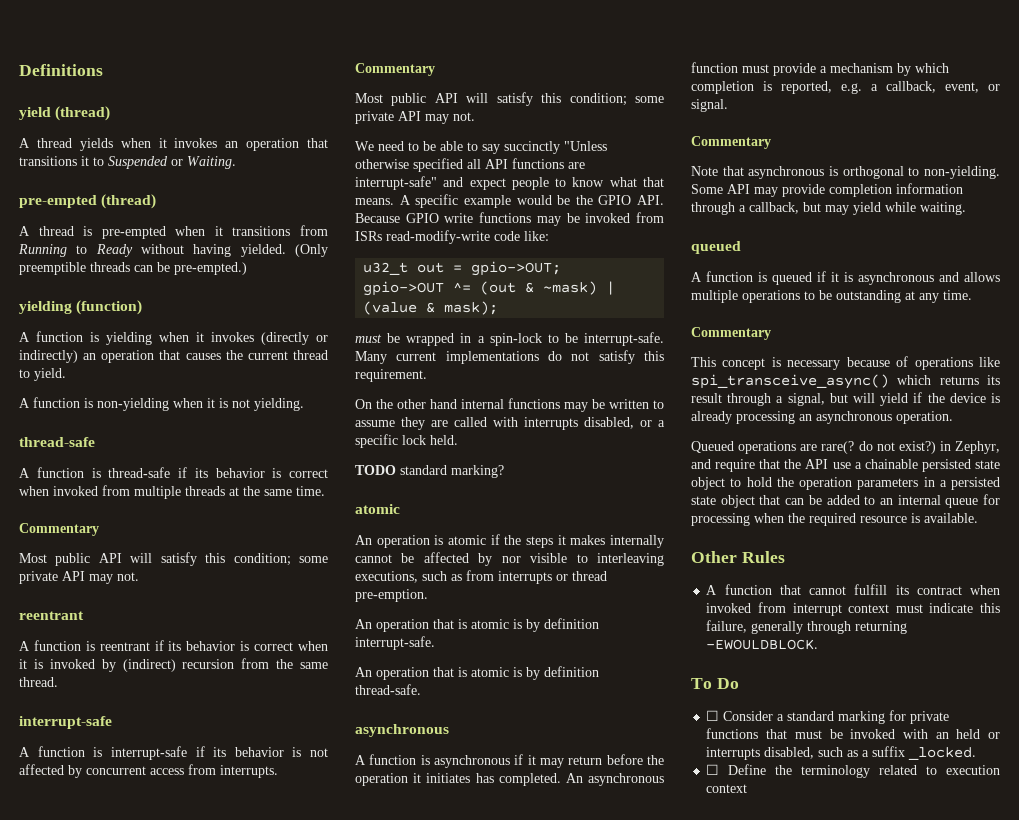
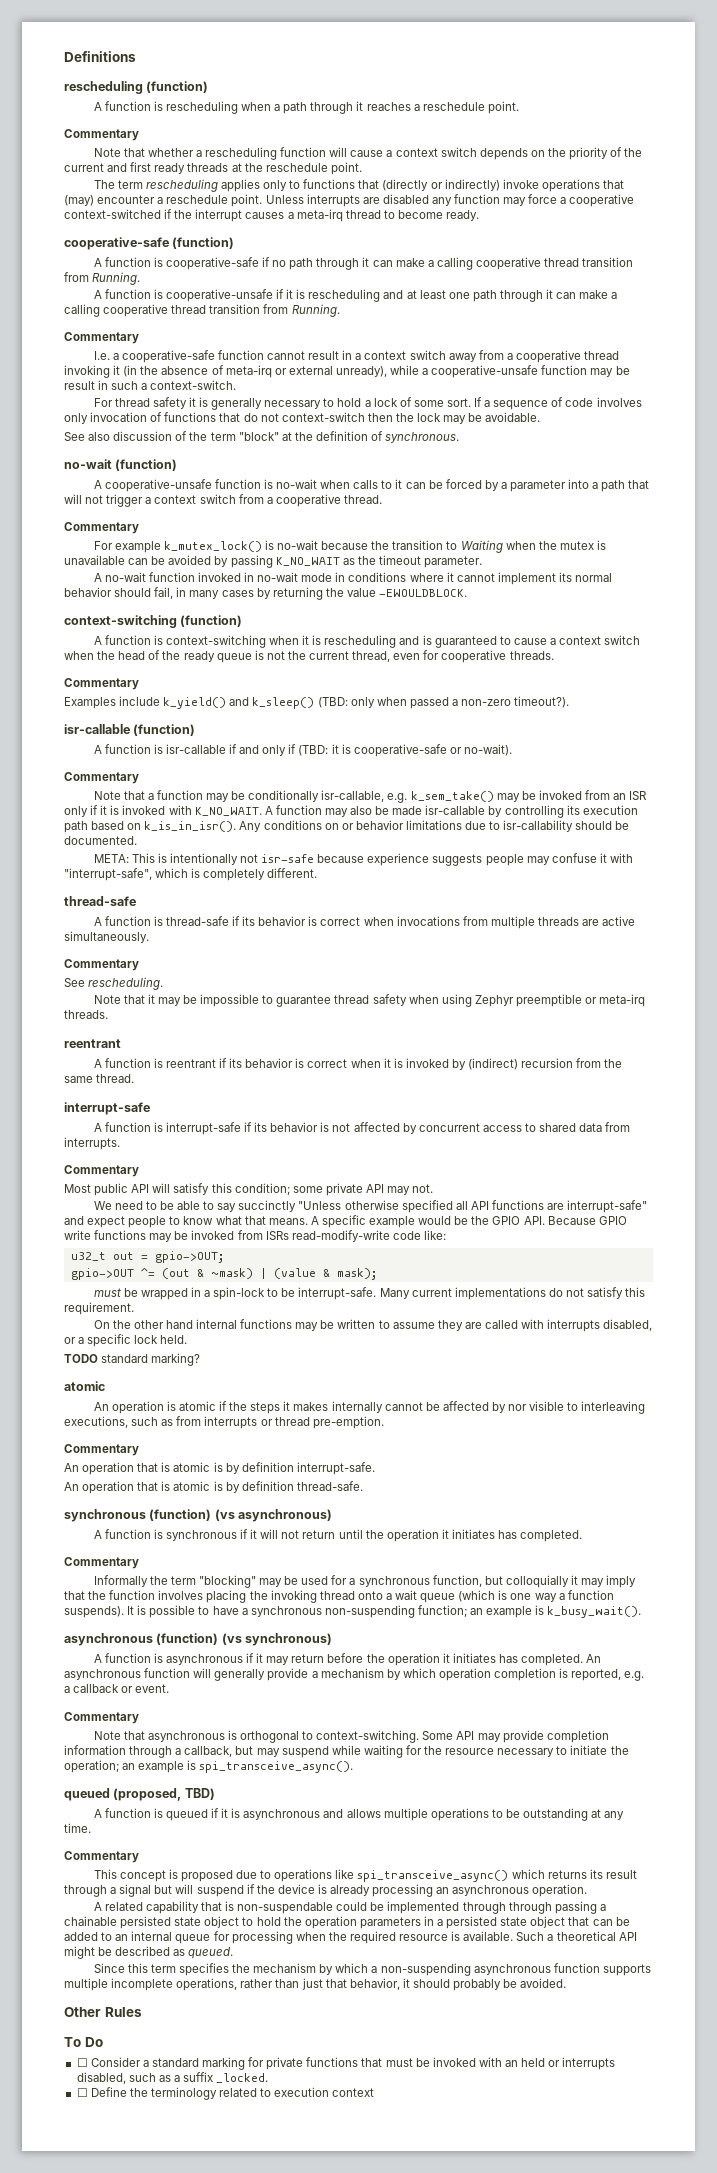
[19,106,111,121] [19,138,328,151] [19,156,236,169] [19,194,157,209] [19,225,328,239] [18,244,328,257] [19,262,247,275] [19,300,143,315] [19,331,328,345] [19,350,328,363] [19,368,66,381] [19,397,304,411] yield (thread) // A thread yields when it invokes an operation that transitions it to Suspended or Waiting. // pre-empted (thread) // A thread is pre-empted when it transitions from Running to Ready without having yielded. (Only preemptible threads can be pre-empted.) // yielding (function) // A function is yielding when it invokes (directly or indirectly) an operation that causes the current thread to yield. // A function is non-yielding when it is not yielding. -> [64,81,209,94] [93,101,519,114] [64,129,139,141] [93,147,643,160] [64,162,362,175] [93,179,624,192] [64,194,635,207] [64,209,480,222] [64,237,235,250] [93,257,634,270] [64,272,141,285] [93,289,618,302] [64,304,340,317] [64,332,139,344] [93,350,620,363] [64,365,630,378] [64,380,237,390] [93,397,642,410] [64,412,541,424] [64,431,460,443] [64,459,178,471] [93,479,650,492] [64,494,382,507] [64,522,139,534] [93,540,606,553] [64,555,483,568] [93,572,613,585] [64,587,468,600] [64,615,243,628] [93,635,641,648] [64,650,554,663] [64,678,139,690] [64,696,570,709] [64,724,196,736] [93,744,512,757] [64,772,139,784] [93,790,648,803] [64,805,638,818] [64,820,630,833] [64,836,137,845] [93,853,633,866] [64,868,318,881] rescheduling (function) // A function is rescheduling when a path through it reaches a reschedule point. // Commentary // Note that whether a rescheduling function will cause a context switch depends on the priority of the current and first ready threads at the reschedule point. // The term rescheduling applies only to functions that (directly or indirectly) invoke operations that (may) encounter a reschedule point. Unless interrupts are disabled any function may force a cooperative context-switched if the interrupt causes a meta-irq thread to become ready. // cooperative-safe (function) // A function is cooperative-safe if no path through it can make a calling cooperative thread transition from Running. // A function is cooperative-unsafe if it is rescheduling and at least one path through it can make a calling cooperative thread transition from Running. // Commentary // I.e. a cooperative-safe function cannot result in a context switch away from a cooperative thread invoking it (in the absence of meta-irq or external unready), while a cooperative-unsafe function may be result in such a context-switch. // For thread safety it is generally necessary to hold a lock of some sort. If a sequence of code involves only invocation of functions that do not context-switch then the lock may be avoidable. // See also discussion of the term "block" at the definition of synchronous. // no-wait (function) // A cooperative-unsafe function is no-wait when calls to it can be forced by a parameter into a path that will not trigger a context switch from a cooperative thread. // Commentary // For example k_mutex_lock() is no-wait because the transition to Waiting when the mutex is unavailable can be avoided by passing K_NO_WAIT as the timeout parameter. // A no-wait function invoked in no-wait mode in conditions where it cannot implement its normal behavior should fail, in many cases by returning the value -EWOULDBLOCK. // context-switching (function) // A function is context-switching when it is rescheduling and is guaranteed to cause a context switch when the head of the ready queue is not the current thread, even for cooperative threads. // Commentary // Examples include k_yield() and k_sleep() (TBD: only when passed a non-zero timeout?). // isr-callable (function) // A function is isr-callable if and only if (TBD: it is cooperative-safe or no-wait). // Commentary // Note that a function may be conditionally isr-callable, e.g. k_sem_take() may be invoked from an ISR only if it is invoked with K_NO_WAIT. A function may also be made isr-callable by controlling its execution path based on k_is_in_isr(). Any conditions on or behavior limitations due to isr-callability should be documented. // META: This is intentionally not isr-safe because experience suggests people may confuse it with "interrupt-safe", which is completely different.
[53,486,98,496] invoked -> [396,916,460,926] invocations
[229,486,325,496] [19,523,99,536] [19,552,328,566] [19,571,139,584] at the same time. // Commentary // Most public API will satisfy this condition; some private API may not. -> [582,916,636,926] [64,931,149,943] [64,959,139,971] [64,977,164,990] [93,994,646,1007] [64,1010,108,1019] are active simultaneously. // Commentary // See rescheduling. // Note that it may be impossible to guarantee thread safety when using Zephyr preemptible or meta-irq threads.
(184, 771) none -> [524,1123,603,1132] to shared data
(428, 595) none -> [64,1444,139,1456] // Commentary
[355,724,449,737] asynchronous -> [64,1509,333,1522] [93,1529,583,1542] [64,1557,139,1569] [93,1575,637,1588] [64,1590,614,1603] [64,1605,642,1618] [64,1633,333,1646] synchronous (function) (vs asynchronous) // A function is synchronous if it will not return until the operation it initiates has completed. // Commentary // Informally the term "blocking" may be used for a synchronous function, but colloquially it may imply that the function involves placing the invoking thread onto a wait queue (which is one way a function suspends). It is possible to have a synchronous non-suspending function; an example is k_busy_wait(). // asynchronous (function) (vs synchronous)
[742,64,769,73] must -> [193,1668,266,1681] will generally
(949, 68) none -> [438,1668,491,1681] operation
[886,81,1000,93] [691,99,728,112] callback, event, or signal. -> [73,1684,170,1693] callback or event.
[924,166,1000,179] non-yielding. -> [316,1730,420,1743] context-switching.
[853,202,966,215] [691,241,741,254] yield while waiting. // queued -> [281,1745,629,1758] [64,1760,354,1773] [64,1788,215,1801] suspend while waiting for the resource necessary to initiate the operation; an example is spi_transceive_async(). // queued (proposed, TBD)
[787,356,909,370] necessary because of -> [180,1870,272,1882] proposed due to
[787,393,825,406] signal, -> [119,1884,152,1897] signal
[880,393,909,406] yield -> [196,1885,244,1897] suspend
[691,441,1000,454] [691,459,851,472] Queued operations are rare(? do not exist?) in Zephyr, and require that the API use -> [93,1901,597,1914] A related capability that is non-suspendable could be implemented through through passing
[691,551,785,563] [706,584,1000,595] [706,602,1000,616] [706,620,908,634] [706,639,819,650] // Other Rules // A function that cannot fulfill its contract when invoked from interrupt context must indicate this failure, generally through returning -EWOULDBLOCK. -> [516,1931,637,1941] [64,1946,234,1959] [93,1963,651,1976] [64,1978,567,1991] [64,2007,142,2017] Such a theoretical API might be described as queued. // Since this term specifies the mechanism by which a non-suspending asynchronous function supports multiple incomplete operations, rather than just that behavior, it should probably be avoided. // Other Rules

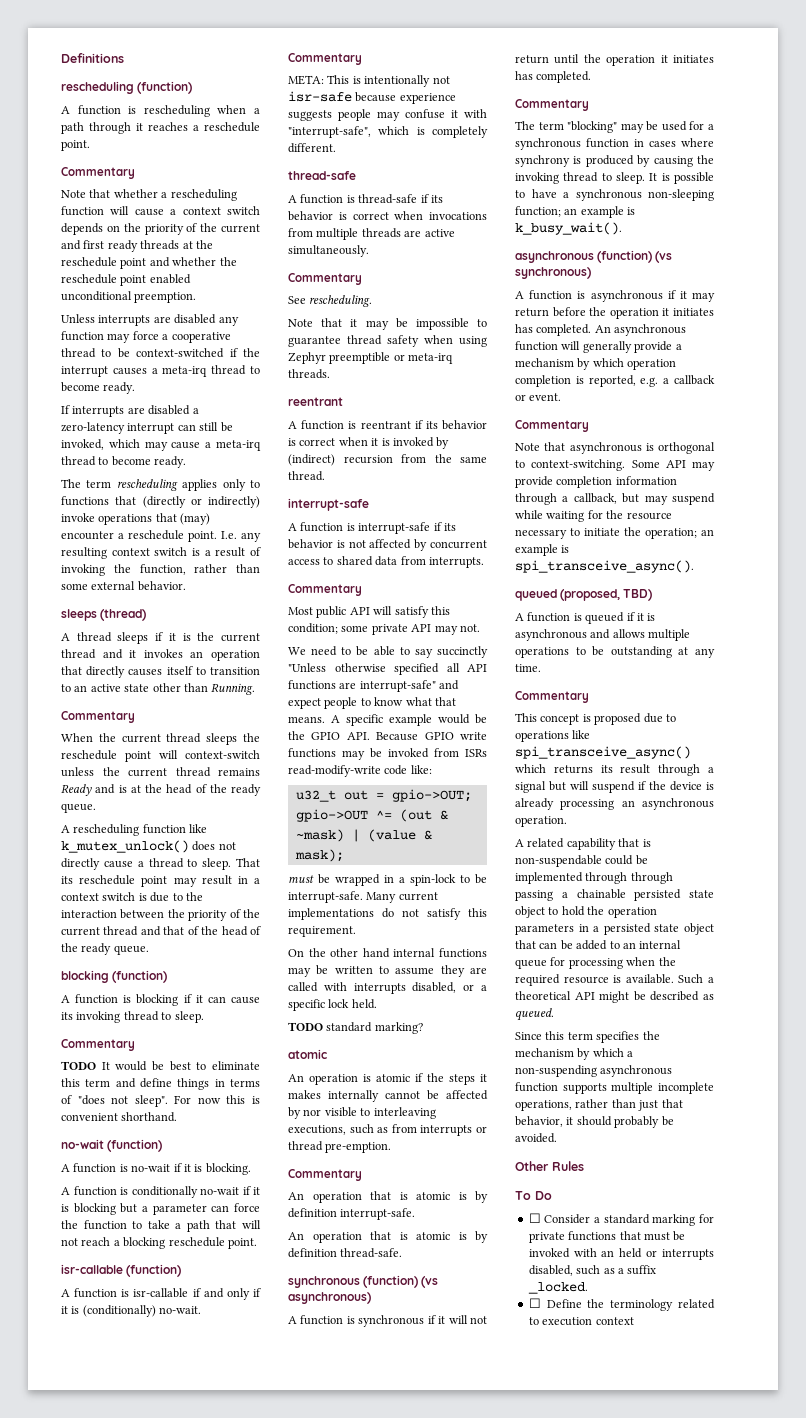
[330,162,362,175] point. -> [120,257,237,269] [61,274,191,286] [61,291,197,303] [61,314,239,326] [61,331,231,343] [61,348,260,358] [61,365,260,377] [61,382,136,394] [61,405,199,417] [61,422,233,434] [61,439,261,451] [61,456,187,468] point and whether the reschedule point enabled unconditional preemption. // Unless interrupts are disabled any function may force a cooperative thread to be context-switched if the interrupt causes a meta-irq thread to become ready. // If interrupts are disabled a zero-latency interrupt can still be invoked, which may cause a meta-irq thread to become ready.
[265,194,635,207] [64,209,480,222] [64,237,235,250] [93,257,634,270] [64,272,141,285] [93,289,618,302] [64,304,340,317] [64,332,139,344] [93,350,620,363] [64,365,630,378] [64,380,237,390] [93,397,642,410] [64,412,541,424] [64,431,460,443] Unless interrupts are disabled any function may force a cooperative context-switched if the interrupt causes a meta-irq thread to become ready. // cooperative-safe (function) // A function is cooperative-safe if no path through it can make a calling cooperative thread transition from Running. // A function is cooperative-unsafe if it is rescheduling and at least one path through it can make a calling cooperative thread transition from Running. // Commentary // I.e. a cooperative-safe function cannot result in a context switch away from a cooperative thread invoking it (in the absence of meta-irq or external unready), while a cooperative-unsafe function may be result in such a context-switch. // For thread safety it is generally necessary to hold a lock of some sort. If a sequence of code involves only invocation of functions that do not context-switch then the lock may be avoidable. // See also discussion of the term "block" at the definition of synchronous. -> [221,531,261,542] [61,547,261,559] [61,564,260,576] [61,581,186,591] [61,609,147,621] [61,632,260,644] [61,649,260,661] [61,666,260,678] [61,683,256,695] [61,711,135,723] [61,733,260,745] [61,750,260,762] [61,767,260,777] [61,784,261,796] [61,803,96,813] [61,824,208,836] [61,840,236,853] [61,858,260,870] [61,875,260,887] [61,892,203,902] [61,909,260,921] [61,926,261,936] [61,943,149,955] [61,970,168,983] [61,994,260,1006] [61,1011,204,1023] [61,1039,135,1051] [61,1061,260,1071] [61,1078,260,1090] [61,1095,260,1107] [61,1112,178,1122] I.e. any resulting context switch is a result of invoking the function, rather than some external behavior. // sleeps (thread) // A thread sleeps if it is the current thread and it invokes an operation that directly causes itself to transition to an active state other than Running. // Commentary // When the current thread sleeps the reschedule point will context-switch unless the current thread remains Ready and is at the head of the ready queue. // A rescheduling function like k_mutex_unlock() does not directly cause a thread to sleep. That its reschedule point may result in a context switch is due to the interaction between the priority of the current thread and that of the head of the ready queue. // blocking (function) // A function is blocking if it can cause its invoking thread to sleep. // Commentary // TODO It would be best to eliminate this term and define things in terms of "does not sleep". For now this is convenient shorthand.
[104,479,212,492] cooperative-unsafe -> (70, 1168) none
[320,479,590,492] when calls to it can be forced by a parameter into -> [173,1163,251,1175] [61,1186,260,1198] [61,1203,260,1215] [61,1220,170,1230] if it is blocking. // A function is conditionally no-wait if it is blocking but a parameter can force the function to take
[106,494,382,507] [64,522,139,534] [93,540,606,553] [64,555,483,568] [93,572,613,585] [64,587,468,600] [64,615,243,628] [93,635,641,648] [64,650,554,663] [64,678,139,690] [64,696,570,709] trigger a context switch from a cooperative thread. // Commentary // For example k_mutex_lock() is no-wait because the transition to Waiting when the mutex is unavailable can be avoided by passing K_NO_WAIT as the timeout parameter. // A no-wait function invoked in no-wait mode in conditions where it cannot implement its normal behavior should fail, in many cases by returning the value -EWOULDBLOCK. // context-switching (function) // A function is context-switching when it is rescheduling and is guaranteed to cause a context switch when the head of the ready queue is not the current thread, even for cooperative threads. // Commentary // Examples include k_yield() and k_sleep() (TBD: only when passed a non-zero timeout?). -> [81,1237,257,1249] reach a blocking reschedule point.
[298,744,512,757] [64,772,139,784] [93,790,648,803] [64,805,638,818] [64,820,630,833] [64,836,137,845] (TBD: it is cooperative-safe or no-wait). // Commentary // Note that a function may be conditionally isr-callable, e.g. k_sem_take() may be invoked from an ISR only if it is invoked with K_NO_WAIT. A function may also be made isr-callable by controlling its execution path based on k_is_in_isr(). Any conditions on or behavior limitations due to isr-callability should be documented. -> [61,1305,202,1317] [288,53,362,65] it is (conditionally) no-wait. // Commentary
[93,1575,168,1587] Informally the -> [515,121,535,130] The
[432,1575,637,1588] [64,1590,614,1603] [64,1606,124,1618] function, but colloquially it may imply that the function involves placing the invoking thread onto a wait queue (which is one way a function suspends). -> [586,138,714,148] [515,155,714,167] [515,172,645,184] function in cases where synchrony is produced by causing the invoking thread to sleep.
[324,1605,415,1618] non-suspending -> [648,189,714,201] non-sleeping

